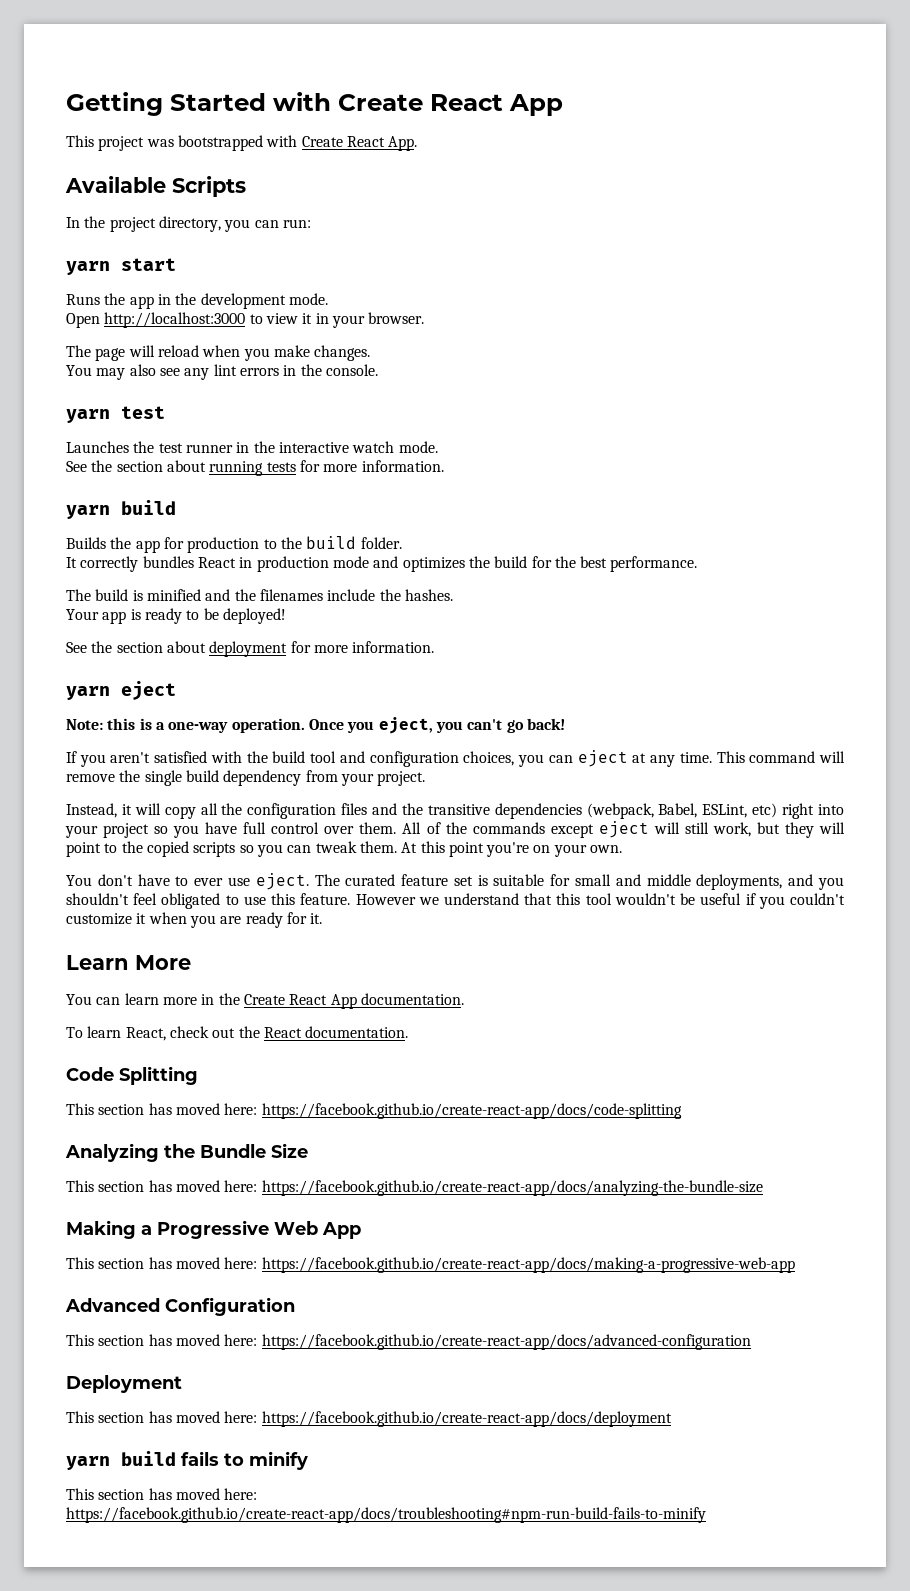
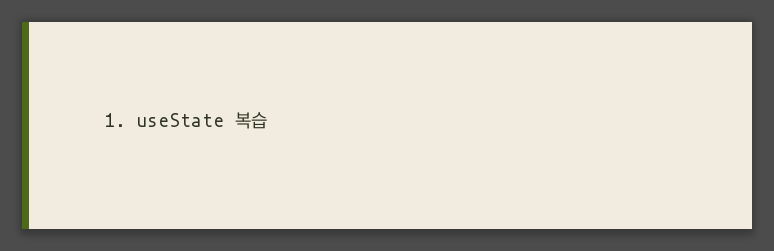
[66,92,563,116] [66,135,418,151] [65,176,246,197] [66,216,311,232] [66,258,176,275] [66,293,328,309] [66,312,425,328] [66,345,371,361] [66,364,378,380] [66,406,165,423] [66,441,438,453] [66,460,444,476] [66,500,176,519] [66,536,402,553] [66,556,698,572] [66,589,453,601] [66,608,286,624] [66,641,435,657] [66,681,176,700] [66,717,565,734] [66,750,845,767] [66,770,426,786] [66,803,844,819] [65,821,845,838] [66,841,623,857] [66,873,844,890] [66,893,845,909] [66,912,323,928] [66,955,191,970] [66,993,464,1009] [66,1026,409,1041] [66,1066,198,1085] [66,1103,682,1119] [65,1143,308,1162] [66,1180,763,1196] [66,1220,361,1239] [66,1257,795,1273] [65,1297,295,1316] [66,1334,751,1350] [66,1375,182,1393] [66,1411,672,1427] [66,1451,308,1470] [66,1488,258,1500] [66,1507,706,1523] Getting Started with Create React App // This project was bootstrapped with Create React App. // Available Scripts // In the project directory, you can run: // yarn start // Runs the app in the development mode. // Open http://localhost:3000 to view it in your browser. // The page will reload when you make changes. // You may also see any lint errors in the console. // yarn test // Launches the test runner in the interactive watch mode. // See the section about running tests for more information. // yarn build // Builds the app for production to the build folder. // It correctly bundles React in production mode and optimizes the build for the best performance. // The build is minified and the filenames include the hashes. // Your app is ready to be deployed! // See the section about deployment for more information. // yarn eject // Note: this is a one-way operation. Once you eject, you can't go back! // If you aren't satisfied with the build tool and configuration choices, you can eject at any time. This command will remove the single build dependency from your project. // Instead, it will copy all the configuration files and the transitive dependencies (webpack, Babel, ESLint, etc) right into your project so you have full control over them. All of the commands except eject will still work, but they will point to the copied scripts so you can tweak them. At this point you're on your own. // You don't have to ever use eject. The curated feature set is suitable for small and middle deployments, and you shouldn't feel obligated to use this feature. However we understand that this tool wouldn't be useful if you couldn't customize it when you are ready for it. // Learn More // You can learn more in the Create React App documentation. // To learn React, check out the React documentation. // Code Splitting // This section has moved here: https://facebook.github.io/create-react-app/docs/code-splitting // Analyzing the Bundle Size // This section has moved here: https://facebook.github.io/create-react-app/docs/analyzing-the-bundle-size // Making a Progressive Web App // This section has moved here: https://facebook.github.io/create-react-app/docs/making-a-progressive-web-app // Advanced Configuration // This section has moved here: https://facebook.github.io/create-react-app/docs/advanced-configuration // Deployment // This section has moved here: https://facebook.github.io/create-react-app/docs/deployment // yarn build fails to minify // This section has moved here: https://facebook.github.io/create-react-app/docs/troubleshooting#npm-run-build-fails-to-minify -> [104,112,267,129] 1. useState 복습

